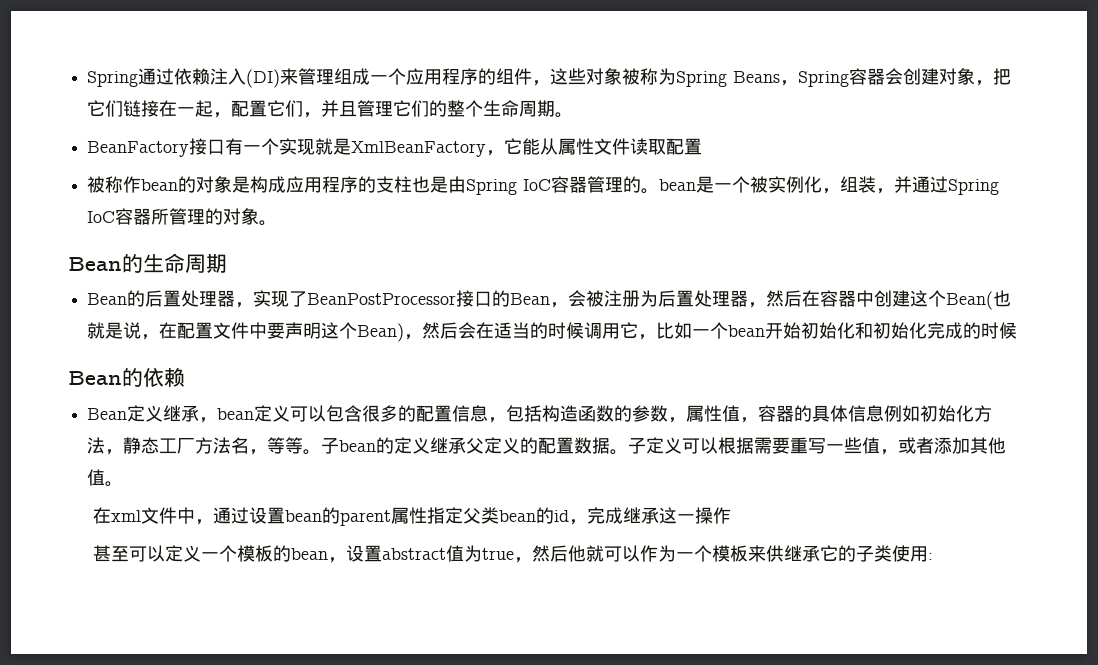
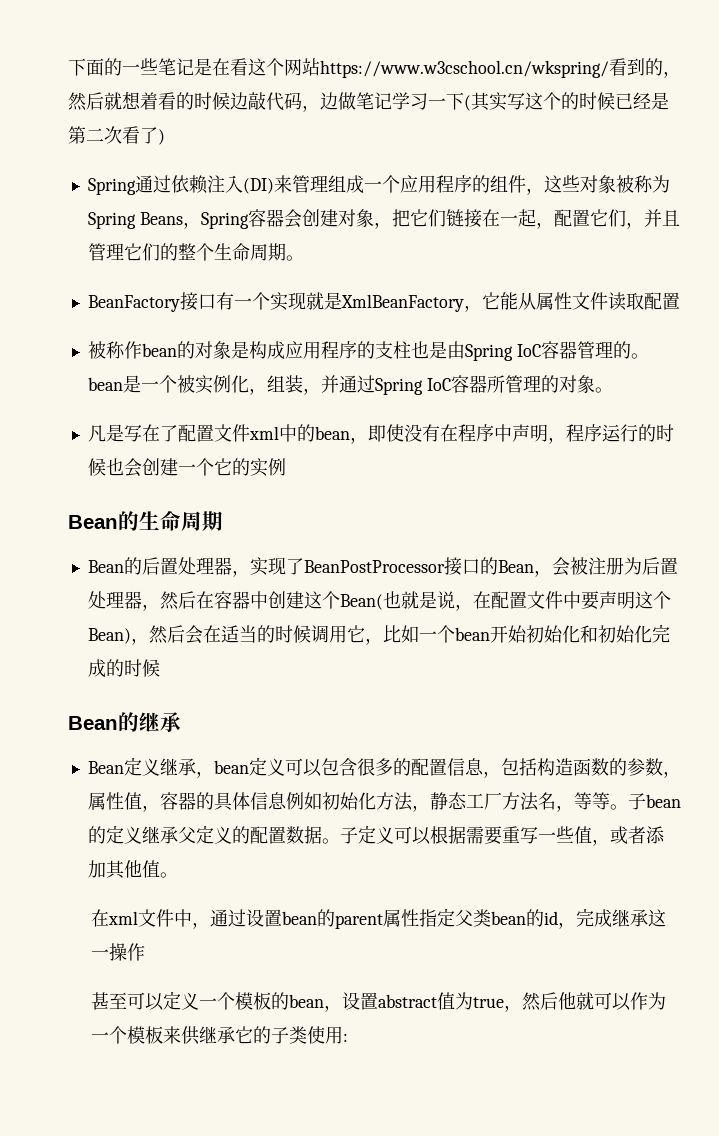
(87, 79) none -> [68,58,681,78] [68,91,669,112] [68,126,165,145] 下面的一些笔记是在看这个网站https://www.w3cschool.cn/wkspring/看到的，然后就想着看的时候边敲代码，边做笔记学习一下(其实写这个的时候已经是第二次看了) //
(278, 223) none -> [87,424,674,444] [87,458,286,477] // 凡是写在了配置文件xml中的bean，即使没有在程序中声明，程序运行的时候也会创建一个它的实例
[143,368,185,387] 依赖 -> [139,712,181,732] 继承

